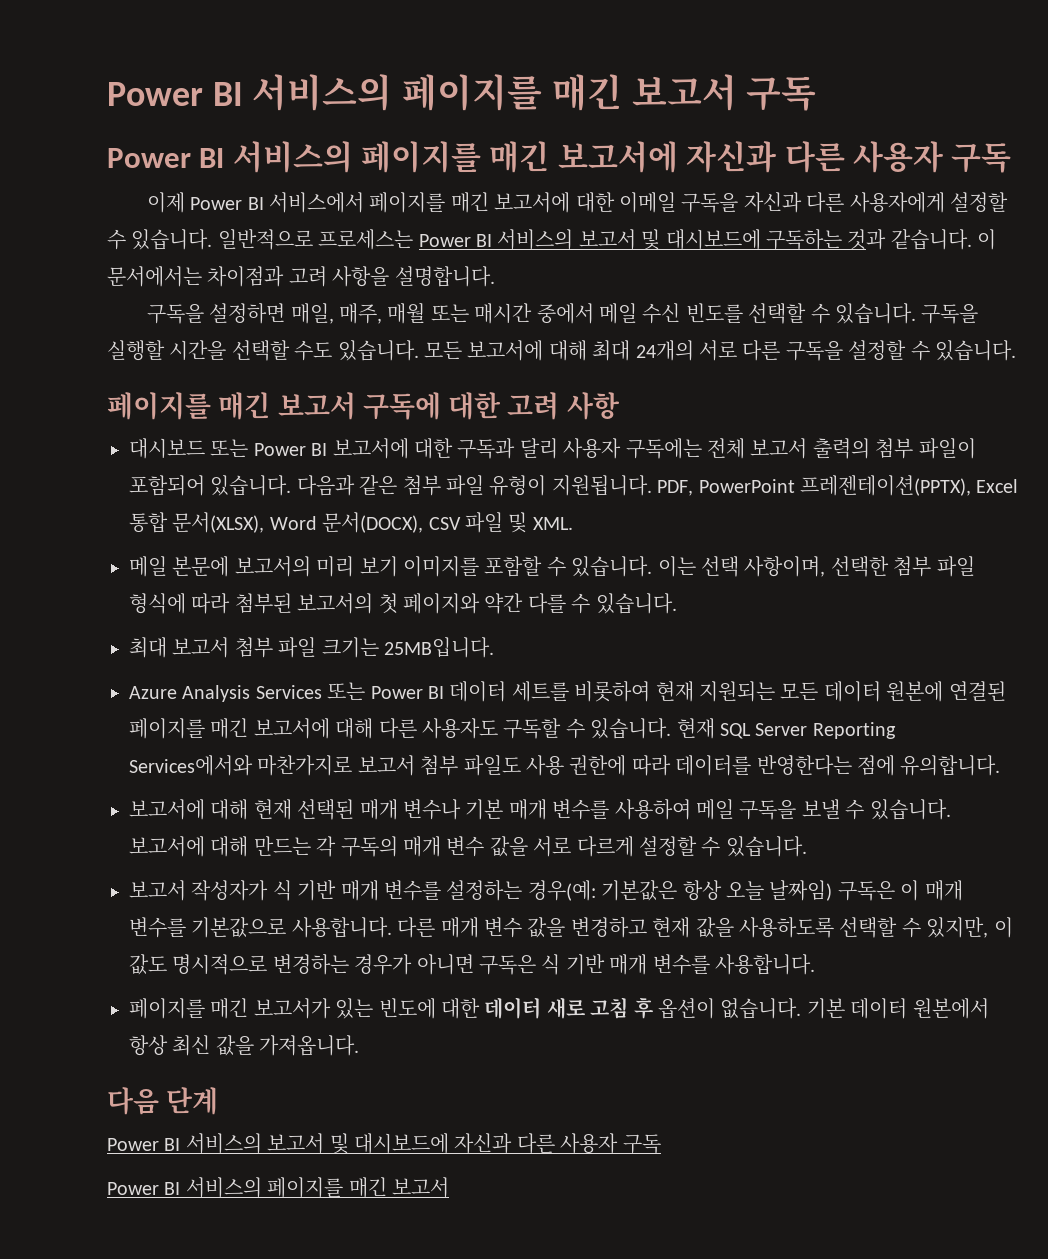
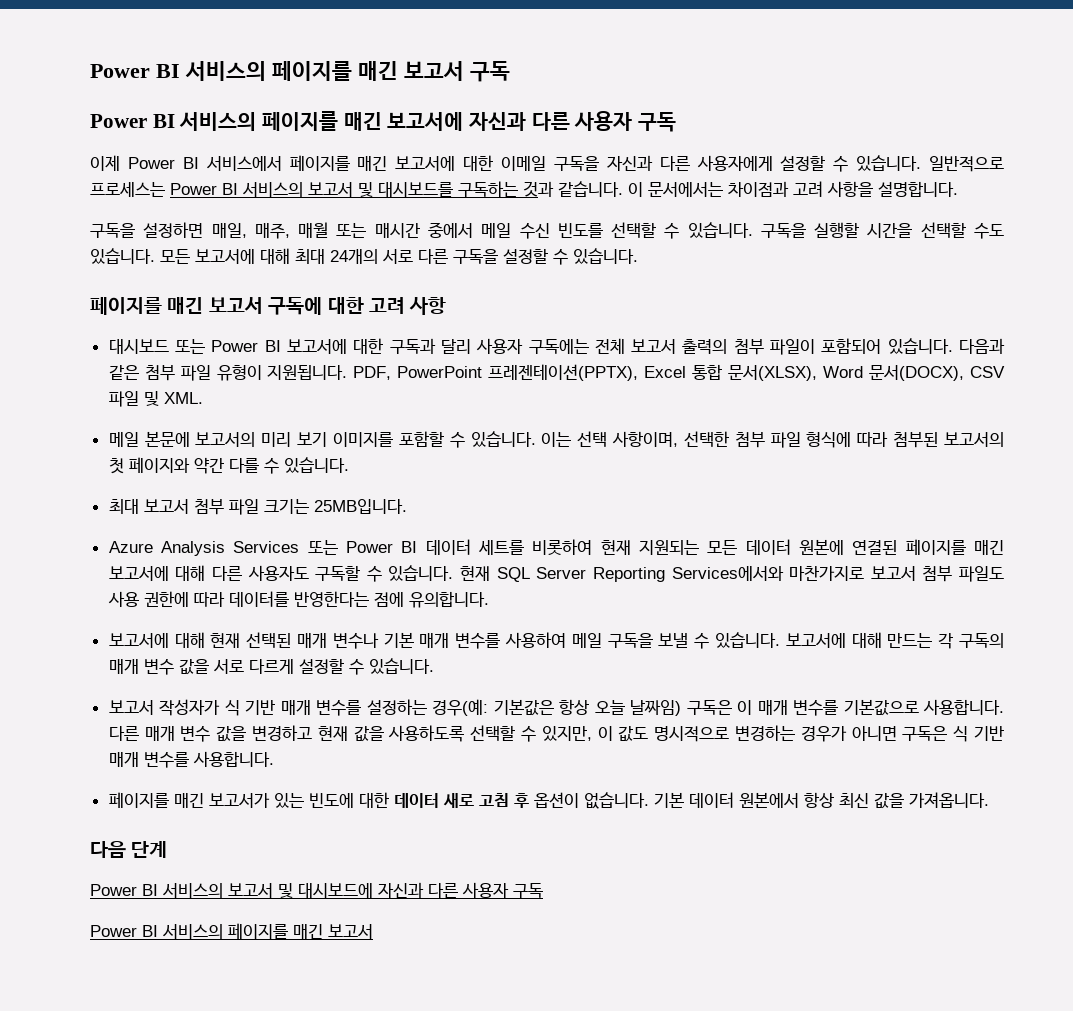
[665,229,761,250] 대시보드에 -> [378,182,453,197] 대시보드를

